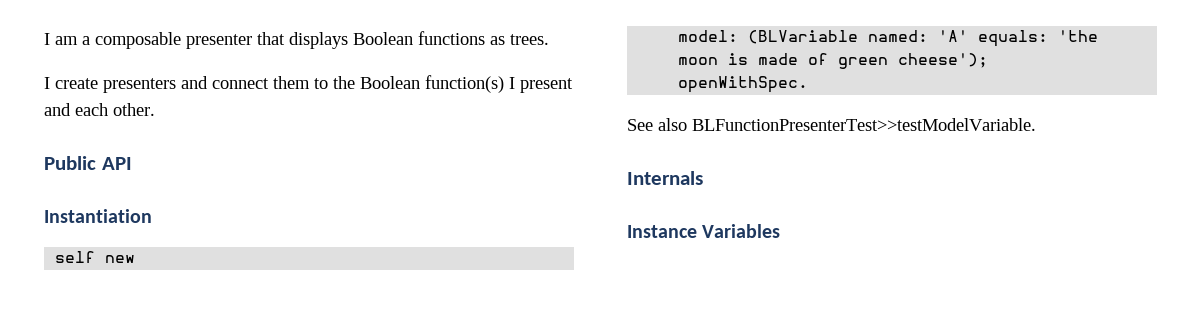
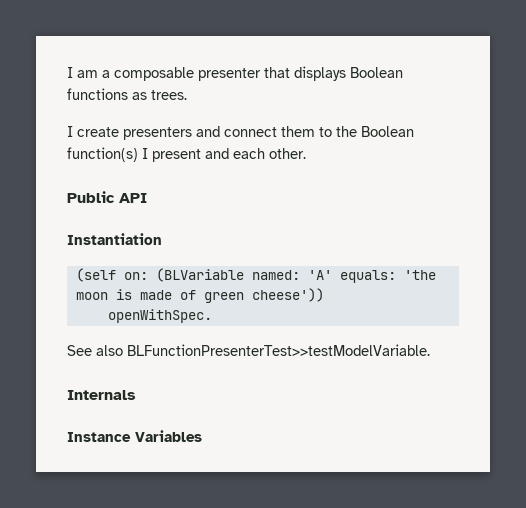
[55,251,136,263] [678,30,739,42] self new // model: -> [75,268,148,282] (self on:
[898,53,989,68] cheese'); -> [251,288,324,302] cheese'))

